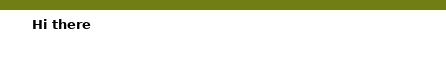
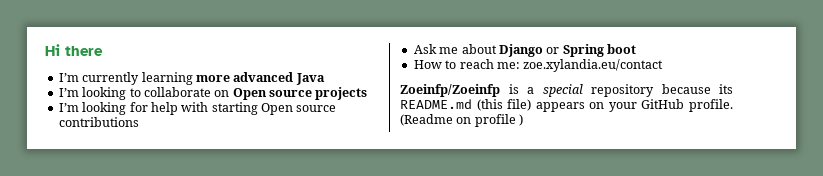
(91, 24) none -> [58,72,325,85] [58,87,368,100] [58,102,337,115] [58,117,139,127] [413,44,636,57] [413,59,664,72] [400,84,733,97] [400,99,733,112] [400,114,524,127] // I’m currently learning more advanced Java // I’m looking to collaborate on Open source projects // I’m looking for help with starting Open source contributions // Ask me about Django or Spring boot // How to reach me: zoe.xylandia.eu/contact // Zoeinfp/Zoeinfp is a special repository because its README.md (this file) appears on your GitHub profile. (Readme on profile )

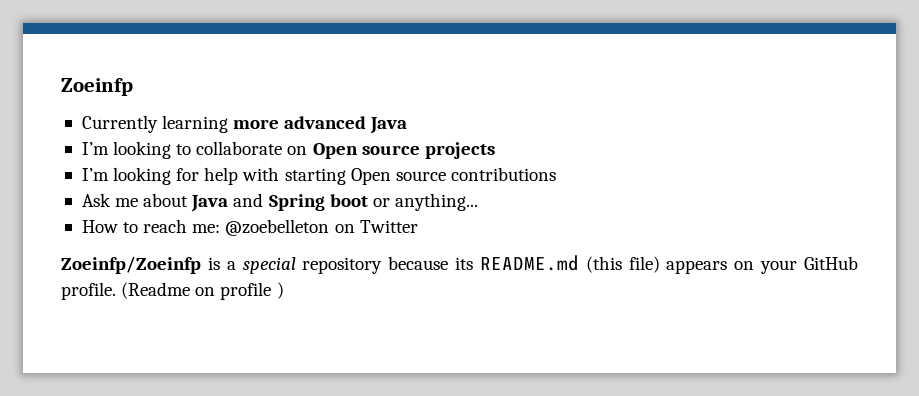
[45,44,103,56] [58,72,140,85] Hi there // I’m currently -> [61,78,133,96] [81,115,158,133] Zoeinfp // Currently
[498,44,560,57] Django or -> [191,193,264,212] Java and
(636, 49) none -> [372,193,478,211] or anything...
[523,59,664,72] zoe.xylandia.eu/contact -> [225,219,418,236] @zoebelleton on Twitter

